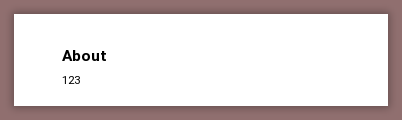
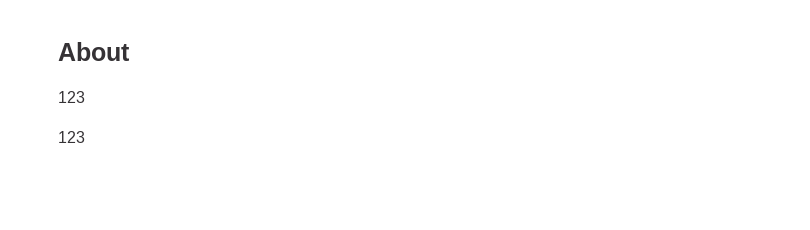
(80, 80) none -> [58,131,85,143] // 123

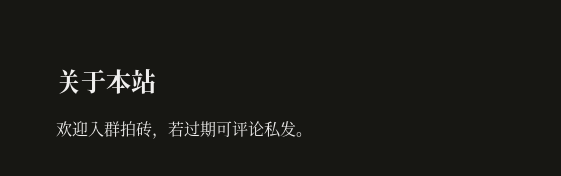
[58,42,130,61] [58,91,85,103] [58,131,85,143] About // 123 // 123 -> [56,69,156,94] [56,121,312,139] 关于本站 // 欢迎入群拍砖，若过期可评论私发。

